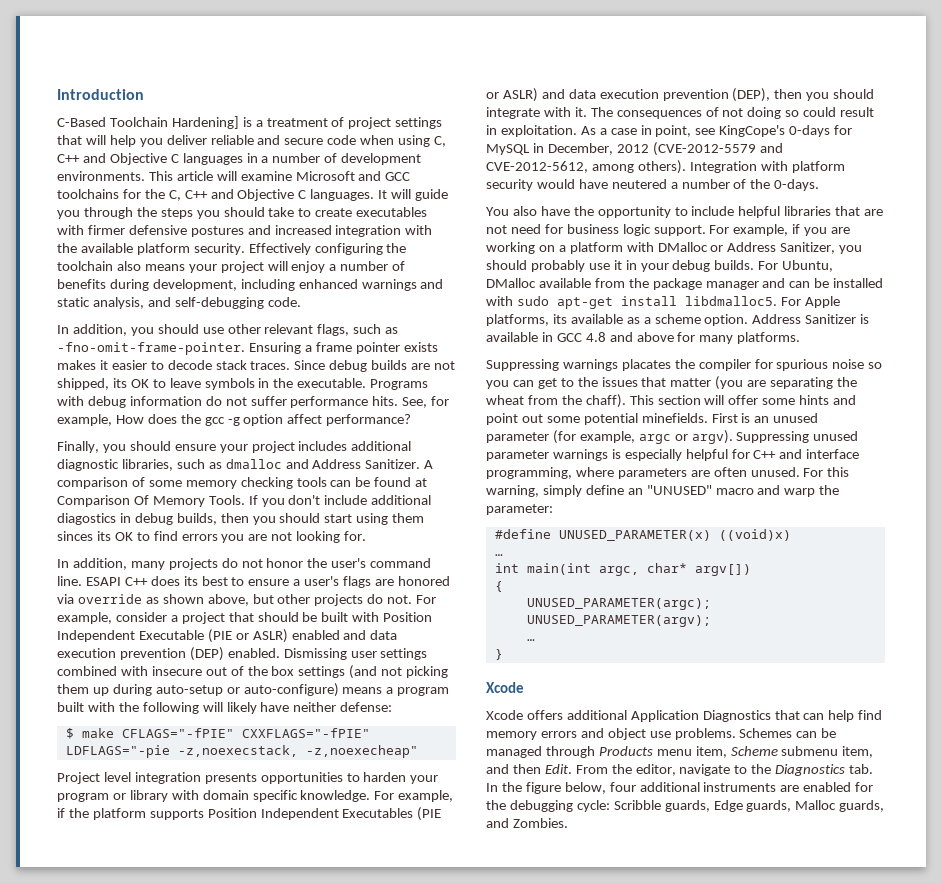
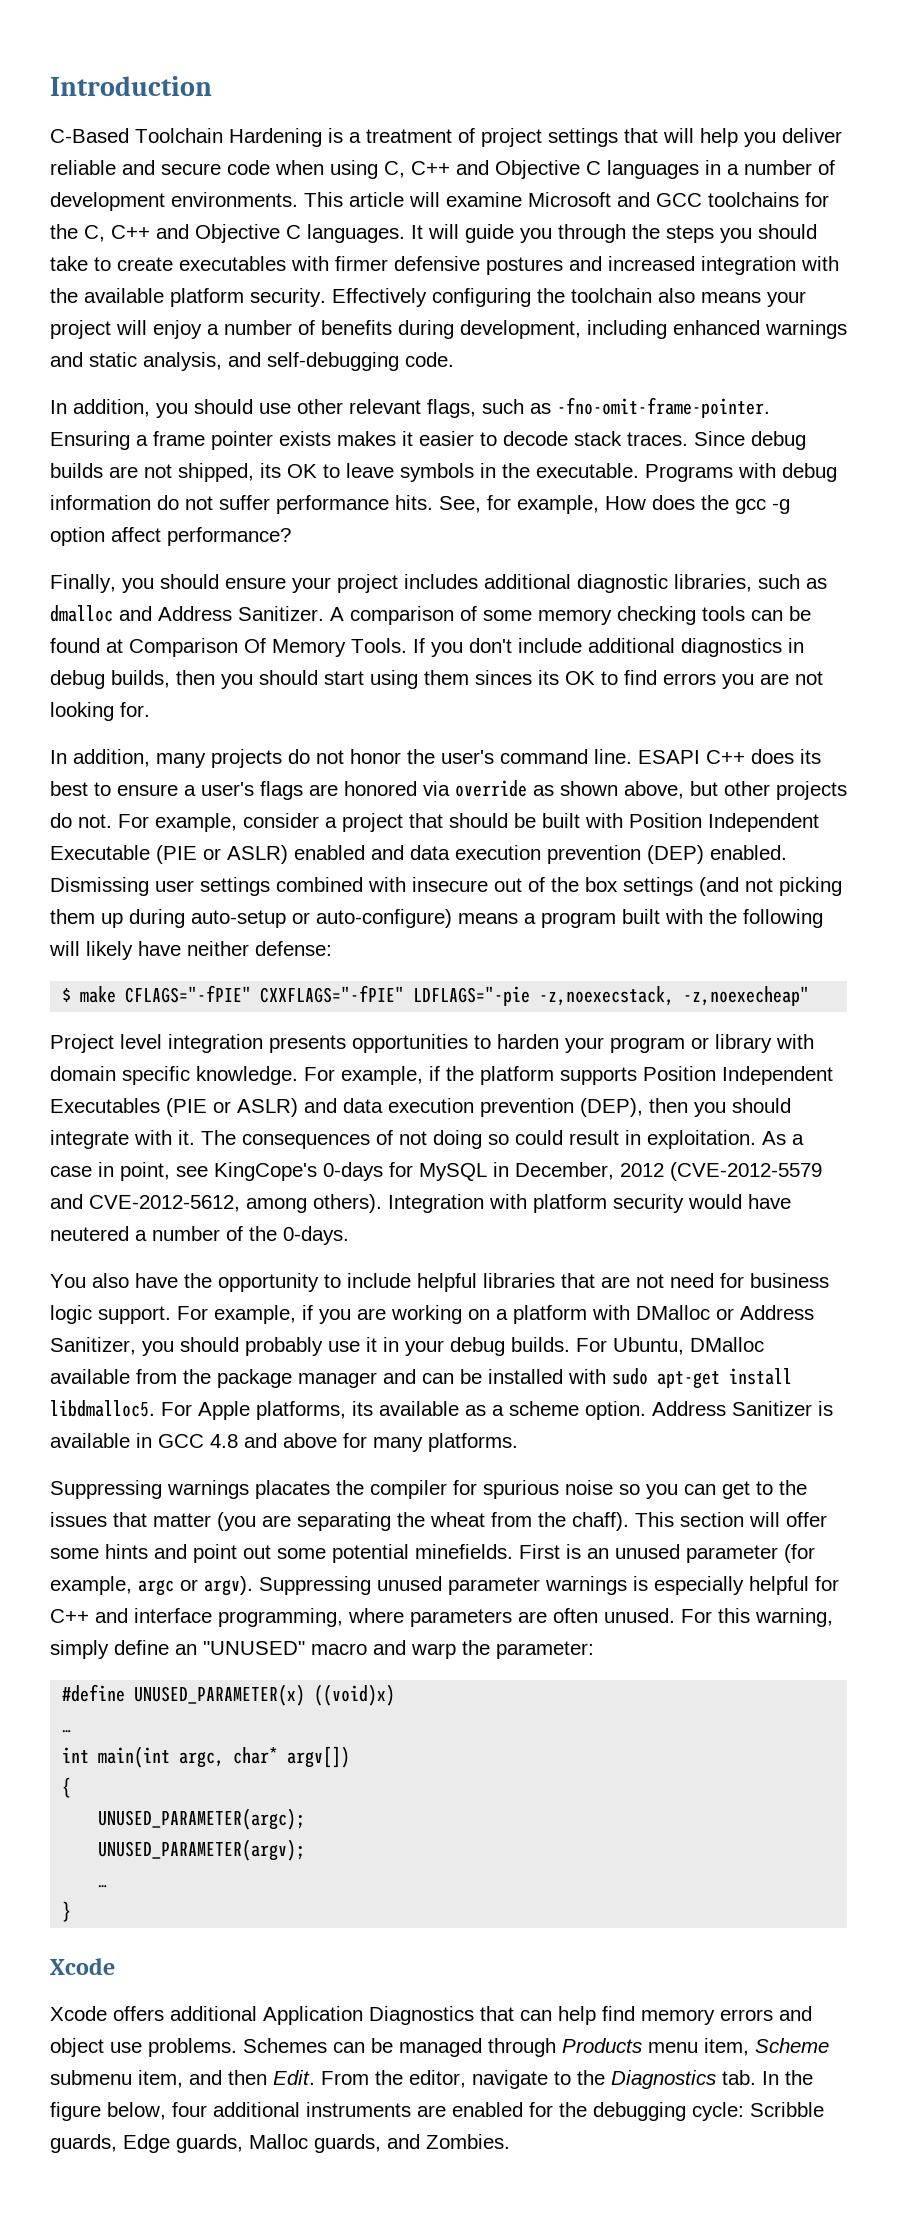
[171,116,239,129] Hardening] -> [229,128,322,147] Hardening
[57,513,116,525] diagostics -> [681,638,782,657] diagnostics

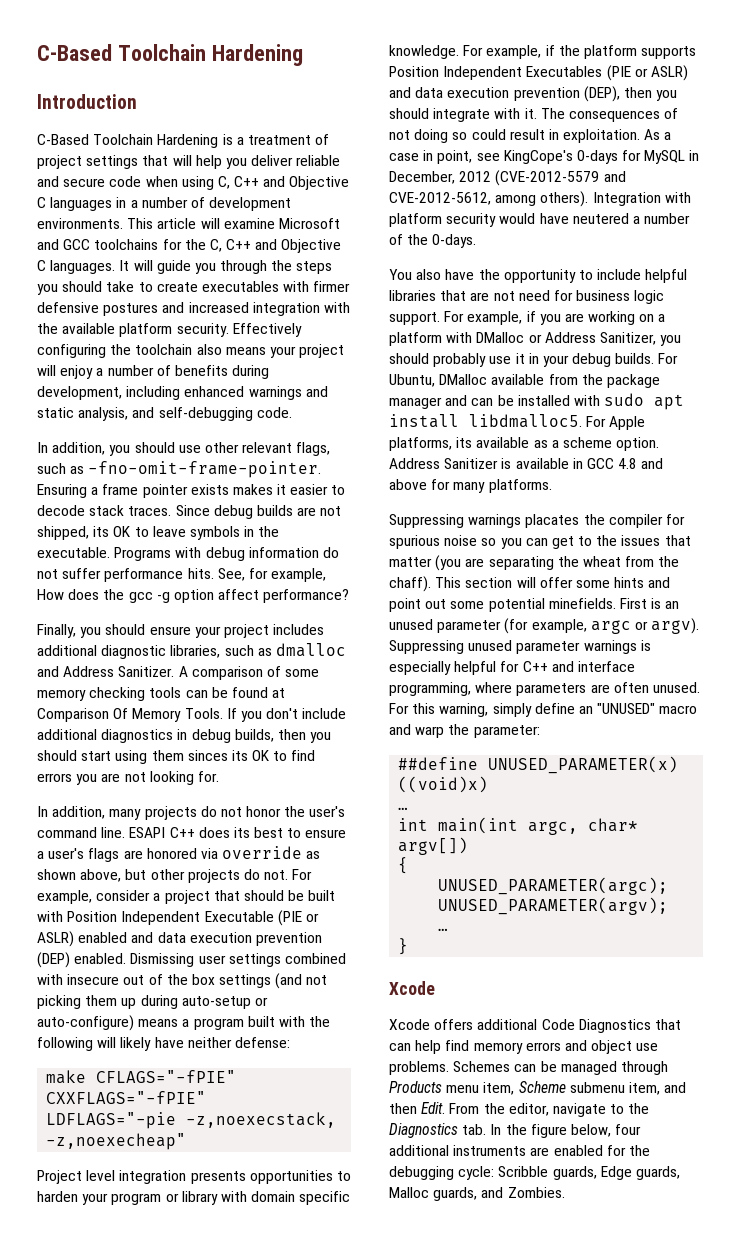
(50, 86) none -> [37,44,303,66] C-Based Toolchain Hardening //
[62,988,72,1002] $ -> (290, 1042) none
[657,1371,720,1389] apt-get -> [654,394,685,410] apt
[62,1684,126,1702] #define -> [398,757,479,770] ##define
[263,2006,363,2025] Application -> [541,1019,575,1030] Code

